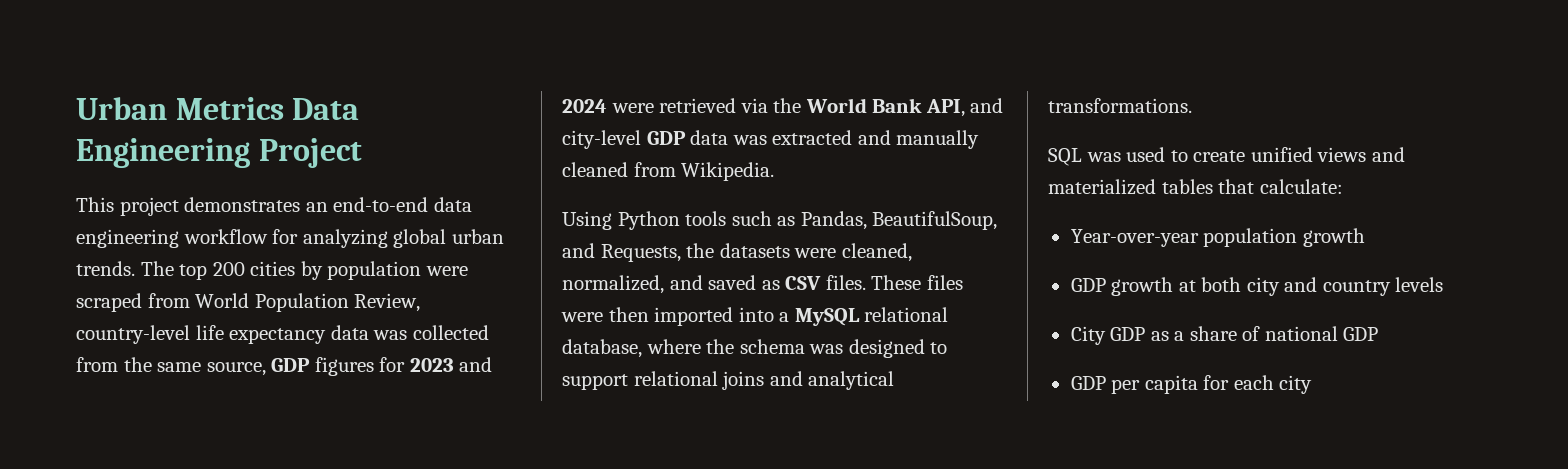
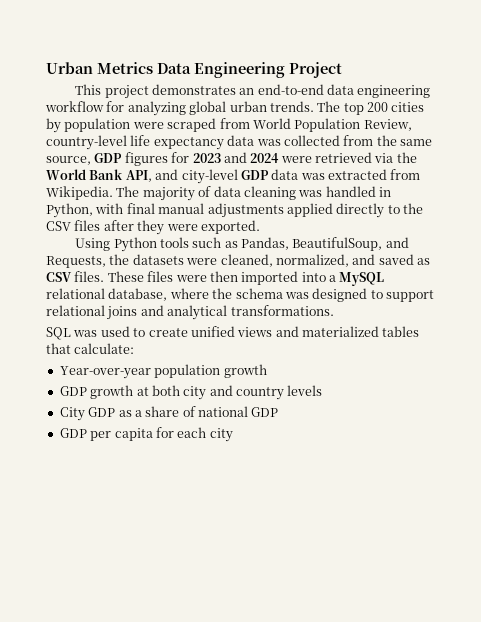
[857,130,980,149] [562,162,628,177] and manually cleaned -> (387, 174) none
(775, 171) none -> [116,186,391,201] [46,203,423,218] [46,220,260,235] The majority of data cleaning was handled in Python, with final manual adjustments applied directly to the CSV files after they were exported.

